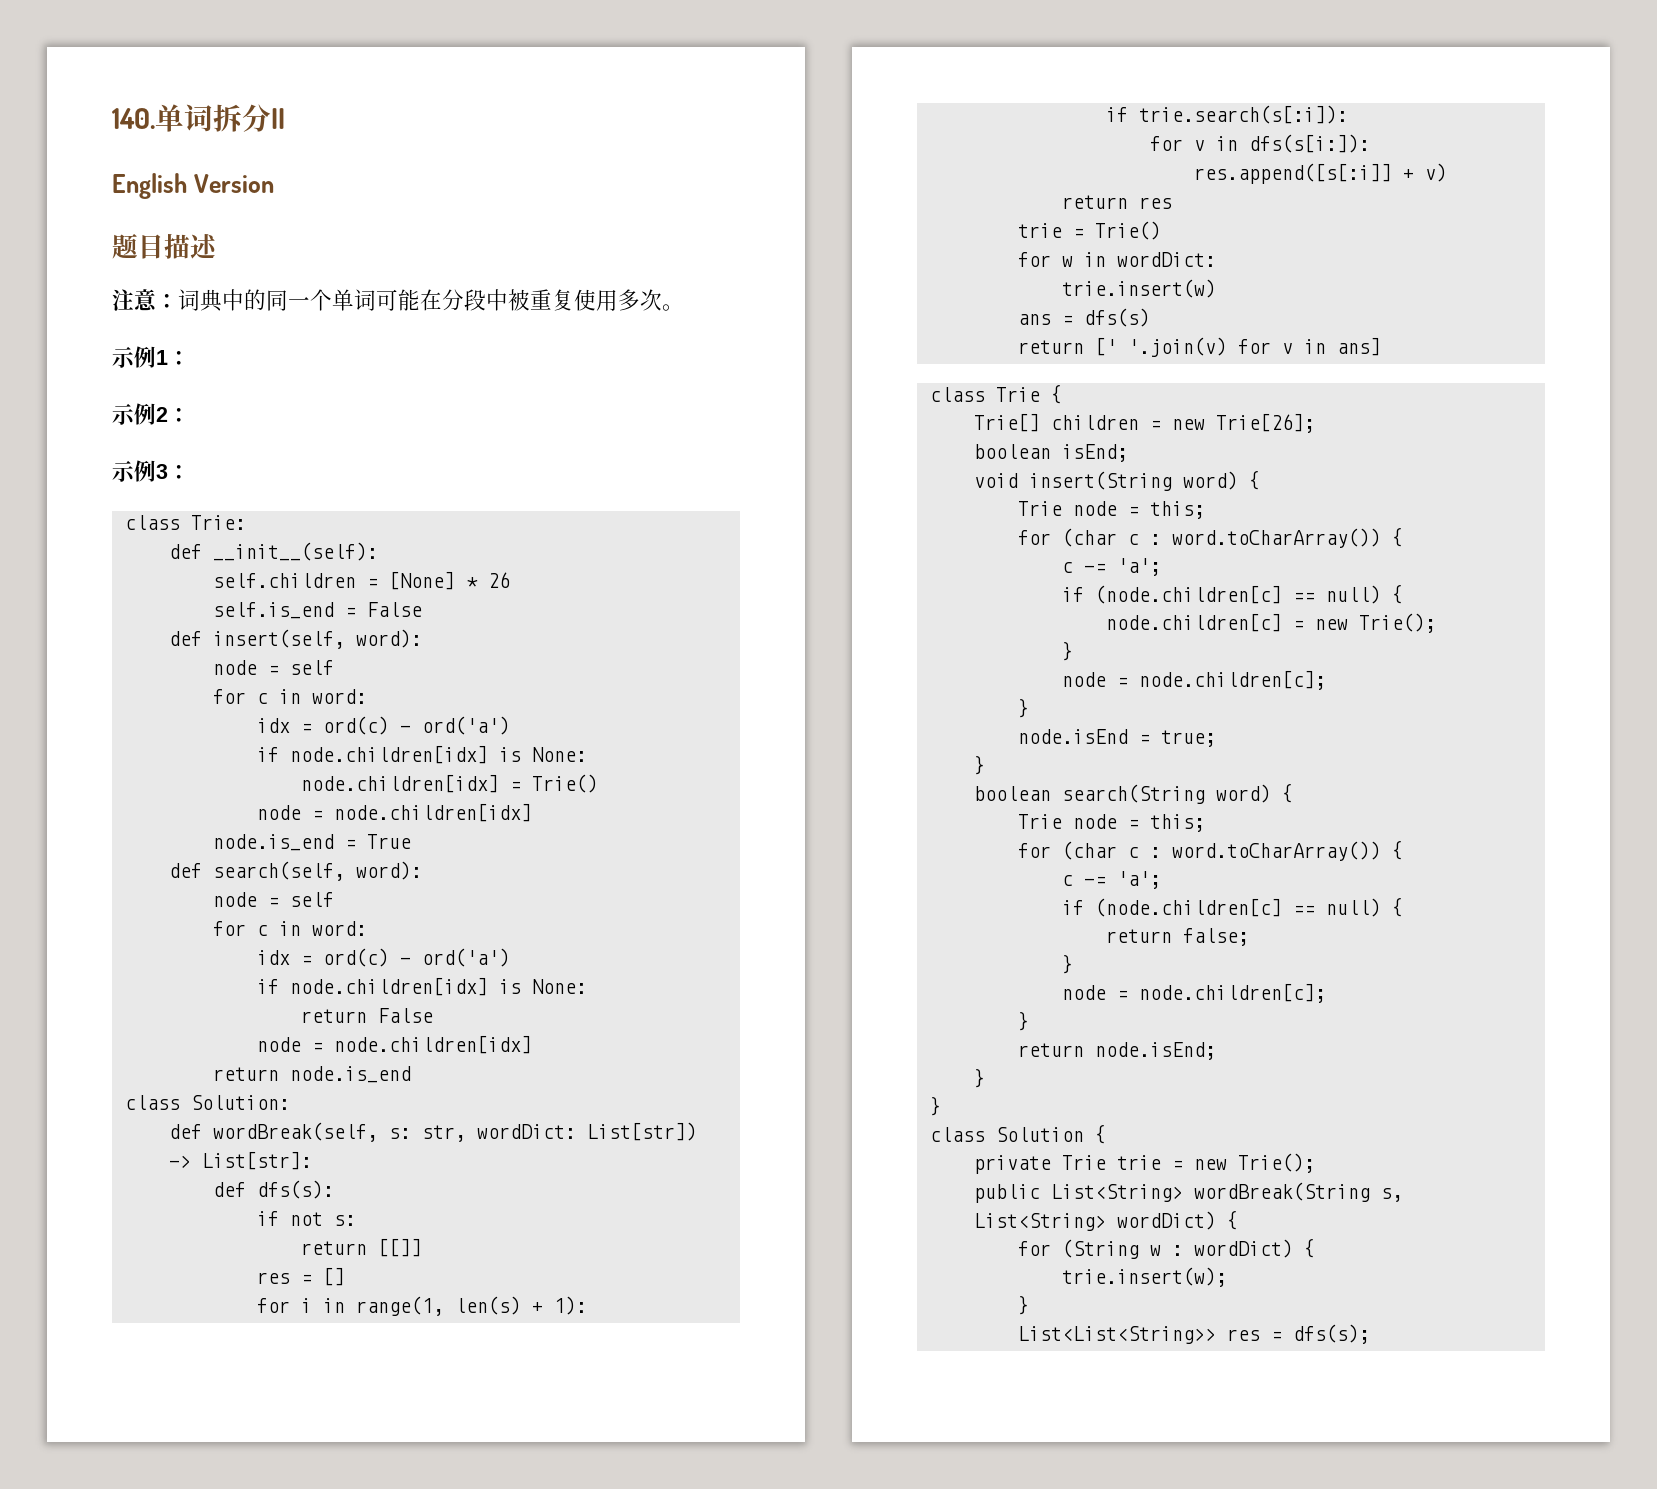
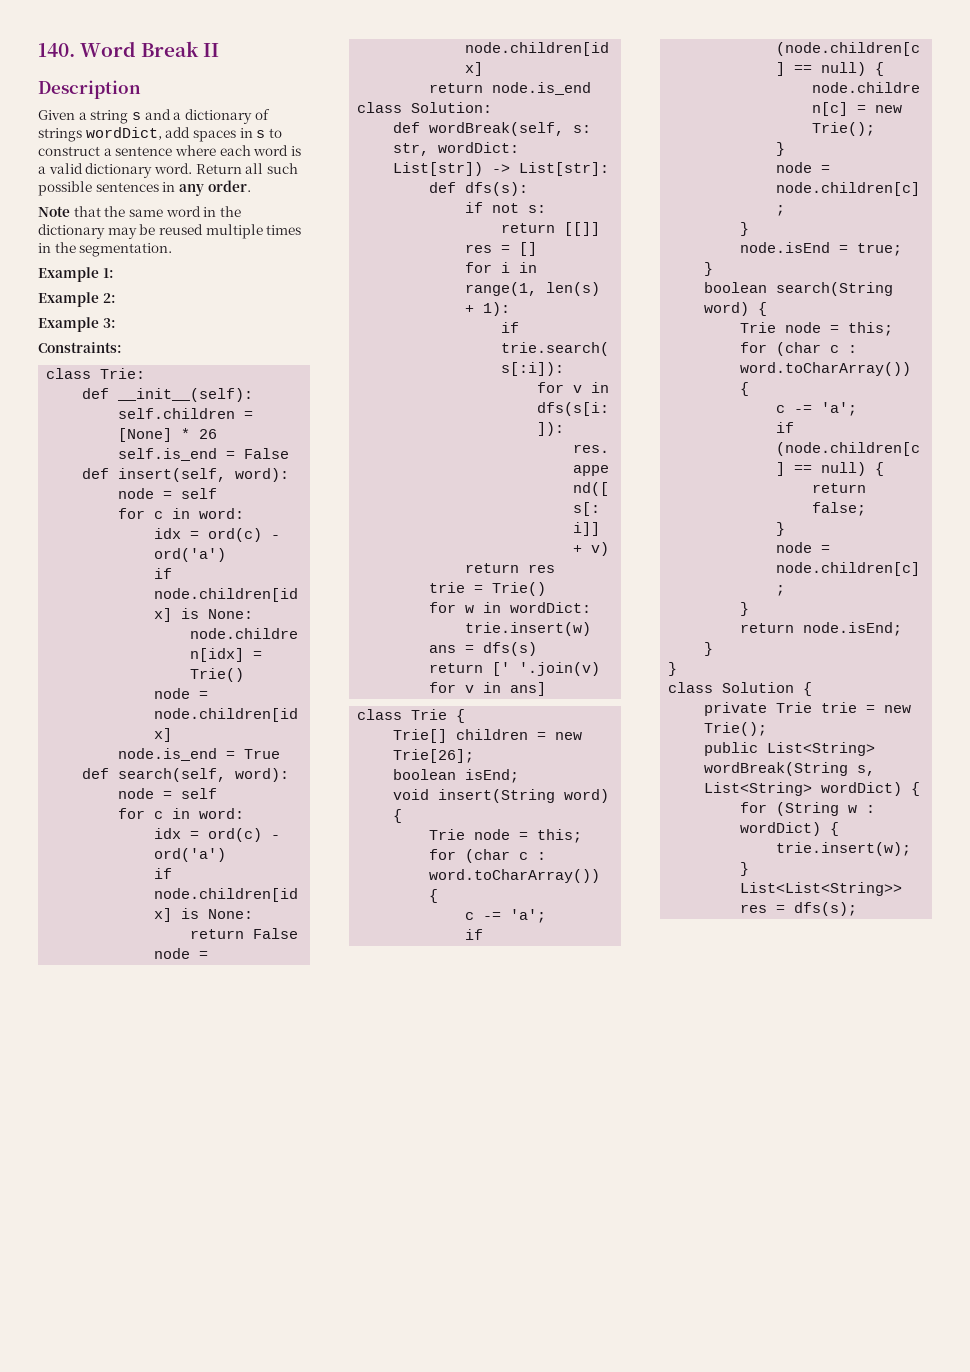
[155,104,271,132] 单词拆分 -> [80,41,200,57] Word Break
[112,173,274,199] [112,233,218,259] [112,289,684,312] [112,346,190,368] [112,403,190,425] [112,460,190,482] English Version // 题目描述 // 注意：词典中的同一个单词可能在分段中被重复使用多次。 // 示例1： // 示例2： // 示例3： -> [38,80,141,99] [38,109,270,124] [38,127,282,142] [38,145,301,156] [38,163,298,178] [38,180,251,196] [38,206,241,217] [38,224,302,239] [38,242,173,257] [38,267,114,282] [38,292,116,307] [38,317,116,332] [38,342,122,353] Description // Given a string s and a dictionary of strings wordDict, add spaces in s to construct a sentence where each word is a valid dictionary word. Return all such possible sentences in any order. // Note that the same word in the dictionary may be reused multiple times in the segmentation. // Example 1: // Example 2: // Example 3: // Constraints:

